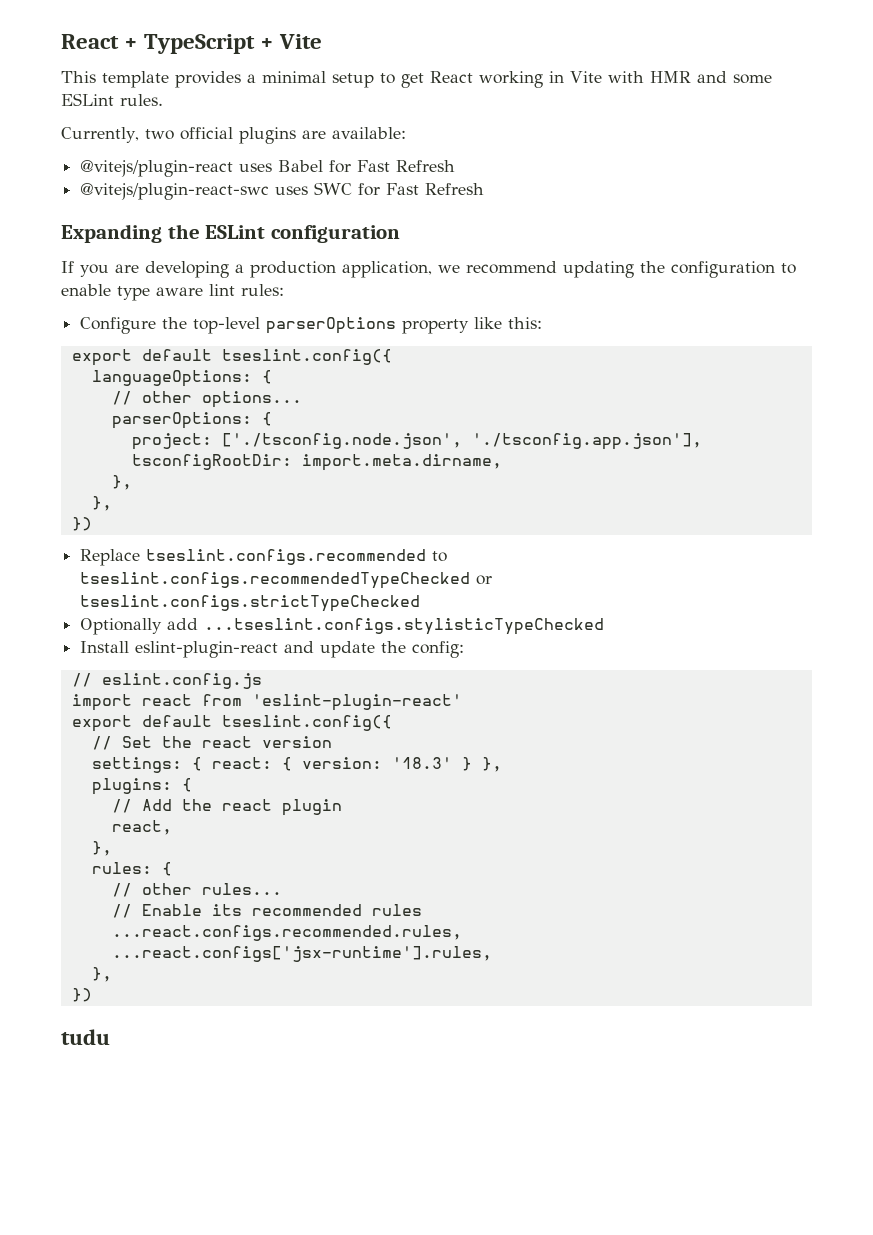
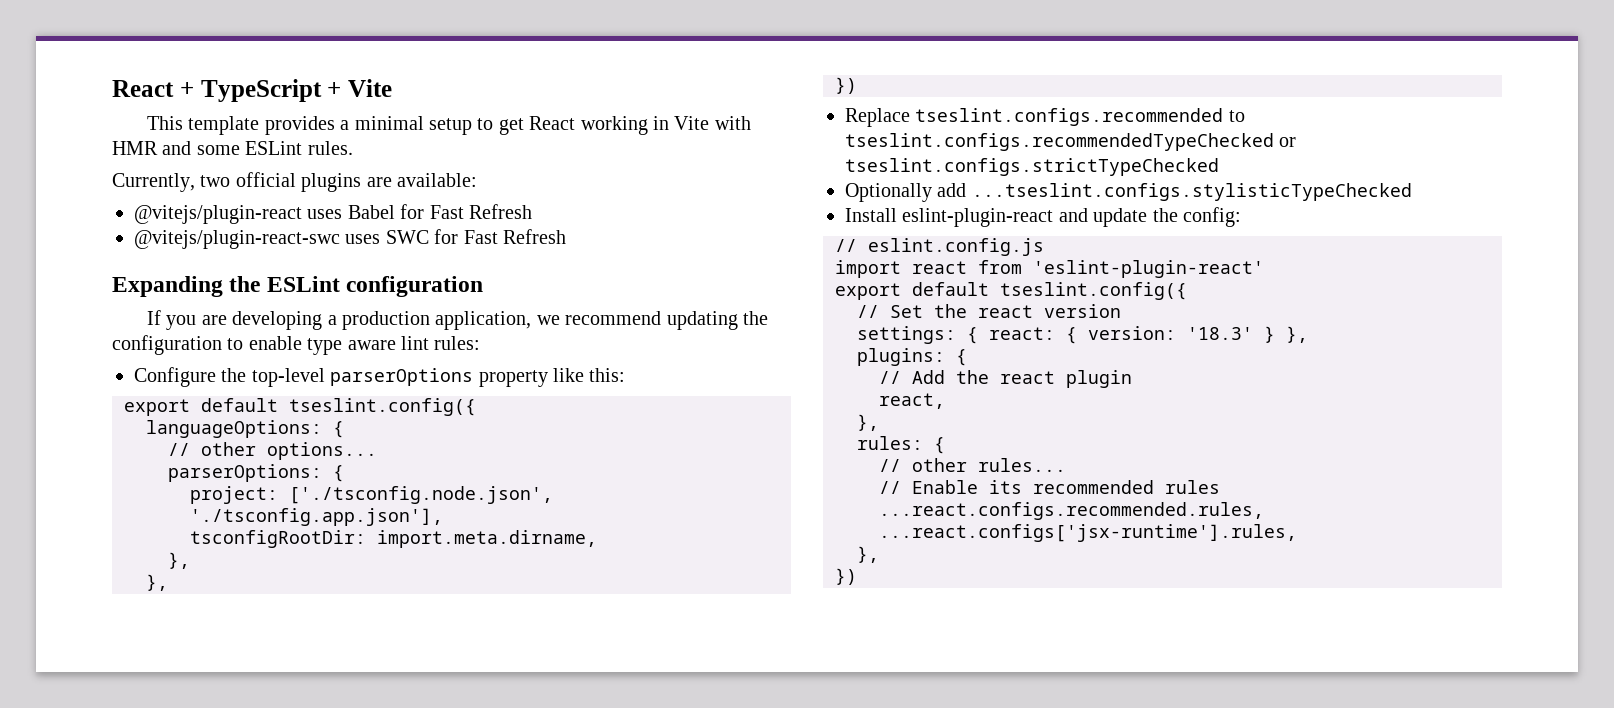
[61,1029,110,1045] // tudu -> (857, 576) none

